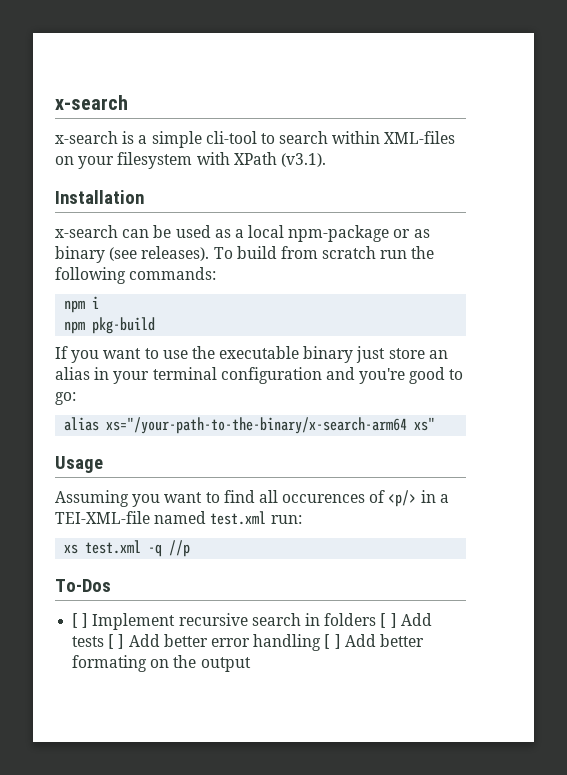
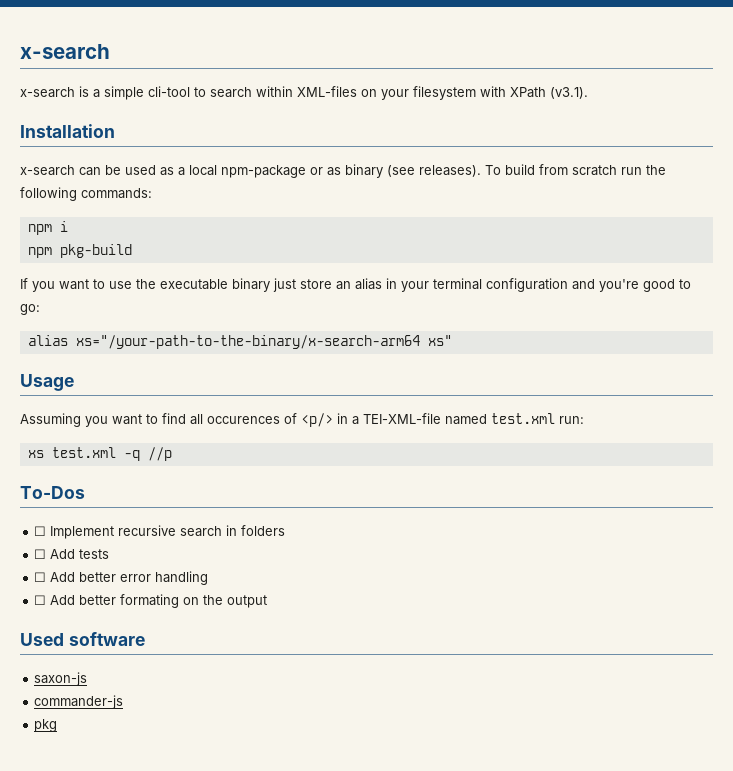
[72,613,89,628] [ ] -> [34,526,47,536] ☐
[380,613,397,628] [ ] -> [34,549,47,559] // ☐
[108,634,125,649] [ ] -> [34,572,47,582] // ☐
[324,634,341,649] [ ] -> [34,595,47,605] // ☐
(251, 664) none -> [20,632,145,646] [34,672,88,686] [34,695,124,709] [34,719,58,732] // Used software // saxon-js // commander-js // pkg

